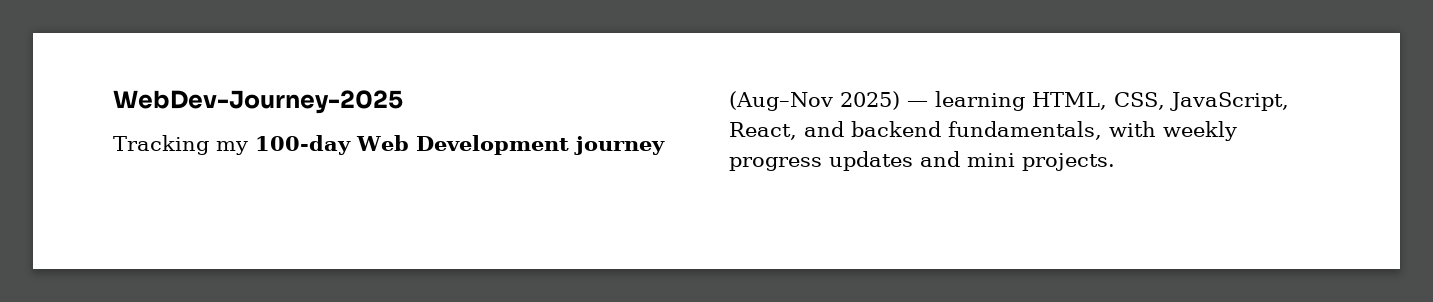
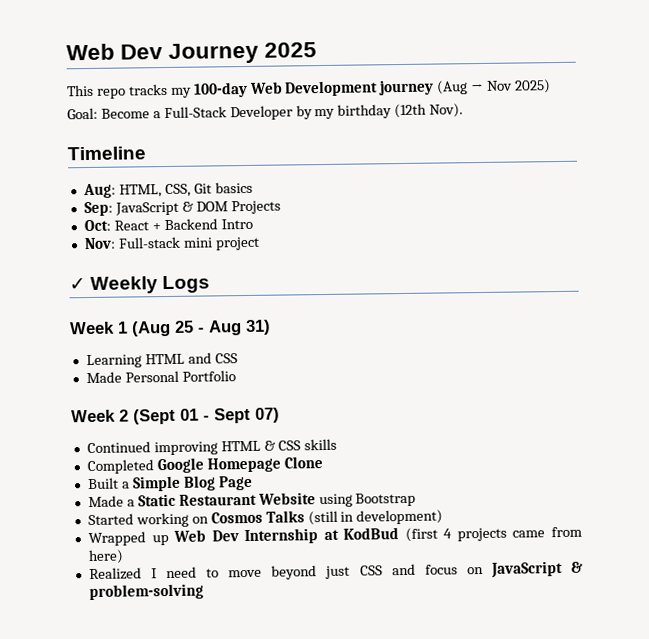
[113,90,403,114] [113,135,209,155] WebDev-Journey-2025 // Tracking -> [66,42,318,64] [66,83,168,99] Web Dev Journey 2025 // This repo tracks
[729,91,1289,111] [729,121,1237,141] [729,151,1115,171] (Aug–Nov 2025) — learning HTML, CSS, JavaScript, React, and backend fundamentals, with weekly progress updates and mini projects. -> [436,79,552,95] [67,103,464,121] [67,146,146,161] [82,181,253,199] [83,200,281,217] [83,218,253,232] [83,236,260,251] [69,275,211,294] [70,319,271,337] [85,352,238,369] [85,370,236,384] [71,407,280,425] [86,438,337,456] [86,456,323,475] [87,475,253,492] [87,492,417,508] [87,509,444,528] [87,526,583,547] [87,549,124,565] [88,560,583,581] [88,583,204,601] (Aug → Nov 2025) // Goal: Become a Full-Stack Developer by my birthday (12th Nov). // Timeline // Aug: HTML, CSS, Git basics // Sep: JavaScript & DOM Projects // Oct: React + Backend Intro // Nov: Full-stack mini project // ✓ Weekly Logs // Week 1 (Aug 25 - Aug 31) // Learning HTML and CSS // Made Personal Portfolio // Week 2 (Sept 01 - Sept 07) // Continued improving HTML & CSS skills // Completed Google Homepage Clone // Built a Simple Blog Page // Made a Static Restaurant Website using Bootstrap // Started working on Cosmos Talks (still in development) // Wrapped up Web Dev Internship at KodBud (first 4 projects came from here) // Realized I need to move beyond just CSS and focus on JavaScript & problem-solving

